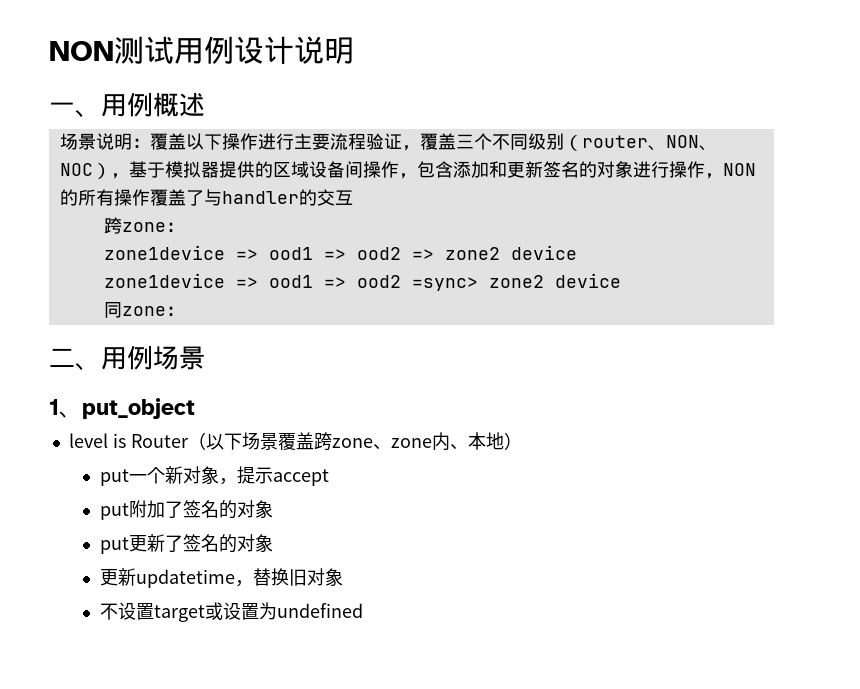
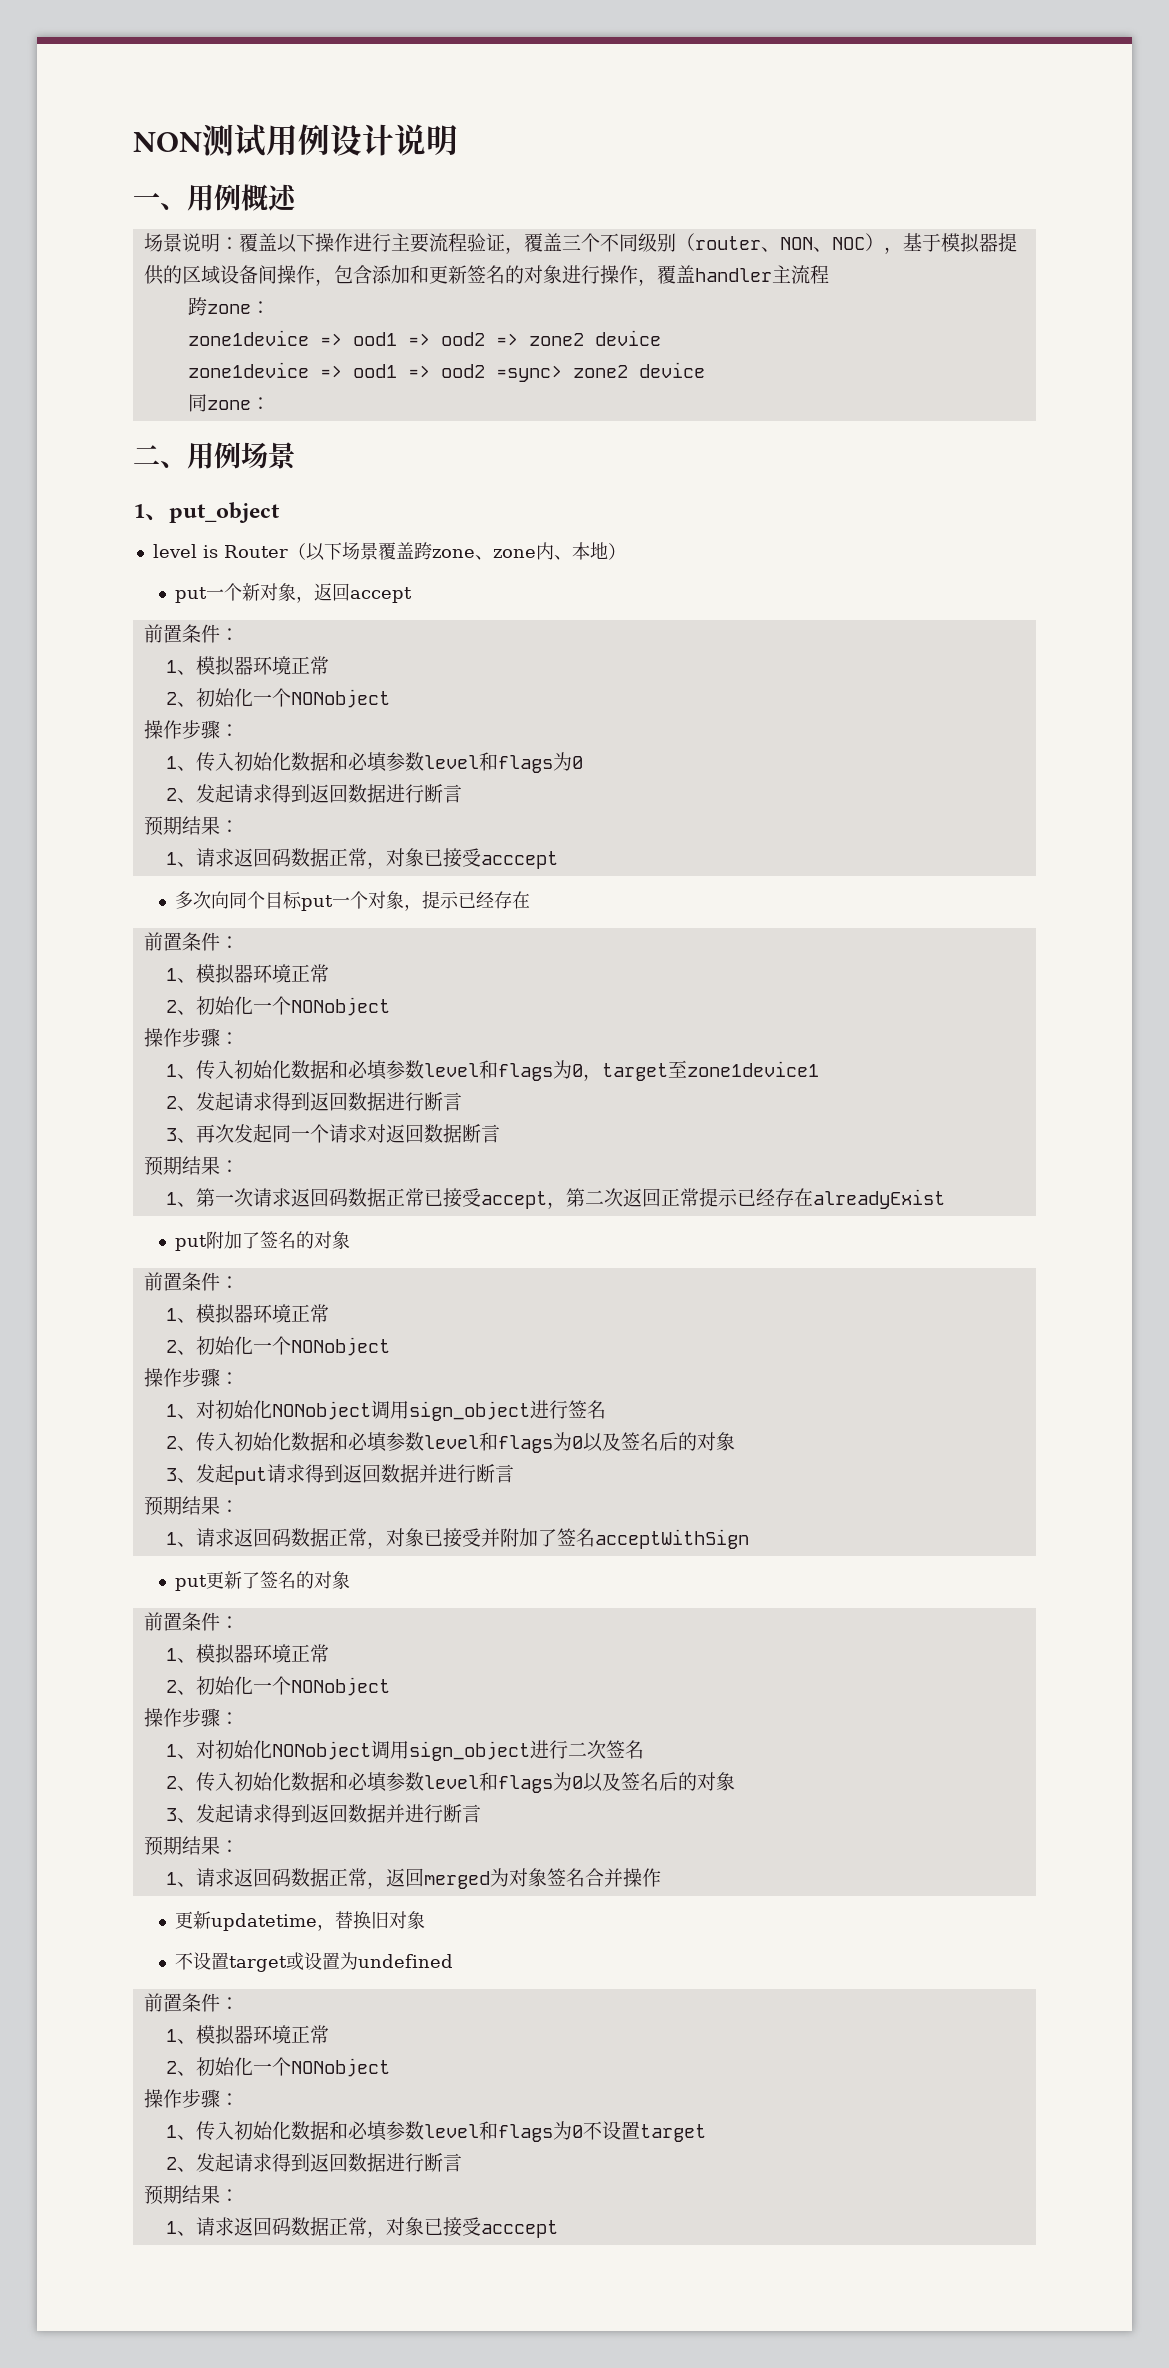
[722,163,756,176] [59,189,353,206] NON的所有操作覆盖了与handler的交互 -> [656,265,829,284] 覆盖handler主流程
[236,466,329,486] 提示accept -> [313,583,412,603] [143,624,239,643] [165,656,329,676] [165,688,390,708] [143,720,239,739] [165,752,583,773] [165,784,462,803] [143,816,239,836] [165,848,558,869] [174,891,530,911] [143,932,239,951] [165,964,329,984] [165,996,390,1016] [143,1028,239,1047] [165,1060,819,1081] [165,1092,462,1111] [165,1124,500,1143] [143,1156,239,1176] [165,1188,945,1209] 返回accept // 前置条件： // 1、模拟器环境正常 // 2、初始化一个NONobject // 操作步骤： // 1、传入初始化数据和必填参数level和flags为0 // 2、发起请求得到返回数据进行断言 // 预期结果： // 1、请求返回码数据正常，对象已接受acccept // 多次向同个目标put一个对象，提示已经存在 // 前置条件： // 1、模拟器环境正常 // 2、初始化一个NONobject // 操作步骤： // 1、传入初始化数据和必填参数level和flags为0，target至zone1device1 // 2、发起请求得到返回数据进行断言 // 3、再次发起同一个请求对返回数据断言 // 预期结果： // 1、第一次请求返回码数据正常已接受accept，第二次返回正常提示已经存在alreadyExist
(273, 509) none -> [143,1272,239,1291] [165,1304,329,1324] [165,1336,390,1356] [143,1368,239,1387] [165,1400,606,1421] [165,1432,735,1453] [165,1464,514,1485] [143,1496,239,1516] [165,1528,749,1549] // 前置条件： // 1、模拟器环境正常 // 2、初始化一个NONobject // 操作步骤： // 1、对初始化NONobject调用sign_object进行签名 // 2、传入初始化数据和必填参数level和flags为0以及签名后的对象 // 3、发起put请求得到返回数据并进行断言 // 预期结果： // 1、请求返回码数据正常，对象已接受并附加了签名acceptWithSign
(273, 543) none -> [143,1612,239,1631] [165,1644,329,1664] [165,1676,390,1696] [143,1708,239,1727] [165,1740,644,1761] [165,1772,735,1793] [165,1804,481,1823] [143,1836,239,1856] [165,1868,661,1889] // 前置条件： // 1、模拟器环境正常 // 2、初始化一个NONobject // 操作步骤： // 1、对初始化NONobject调用sign_object进行二次签名 // 2、传入初始化数据和必填参数level和flags为0以及签名后的对象 // 3、发起请求得到返回数据并进行断言 // 预期结果： // 1、请求返回码数据正常，返回merged为对象签名合并操作
(363, 610) none -> [143,1993,239,2012] [165,2025,329,2045] [165,2057,390,2077] [143,2089,239,2108] [165,2121,706,2142] [165,2153,462,2172] [143,2185,239,2205] [165,2217,558,2238] // 前置条件： // 1、模拟器环境正常 // 2、初始化一个NONobject // 操作步骤： // 1、传入初始化数据和必填参数level和flags为0不设置target // 2、发起请求得到返回数据进行断言 // 预期结果： // 1、请求返回码数据正常，对象已接受acccept

